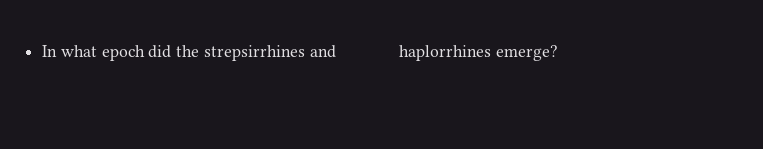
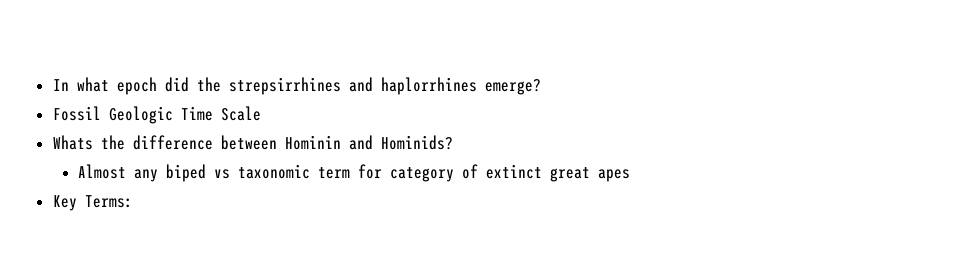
(558, 53) none -> [52,106,261,124] [52,135,453,150] [78,164,631,182] [52,195,133,211] // Fossil Geologic Time Scale // Whats the difference between Hominin and Hominids? // Almost any biped vs taxonomic term for category of extinct great apes // Key Terms:

